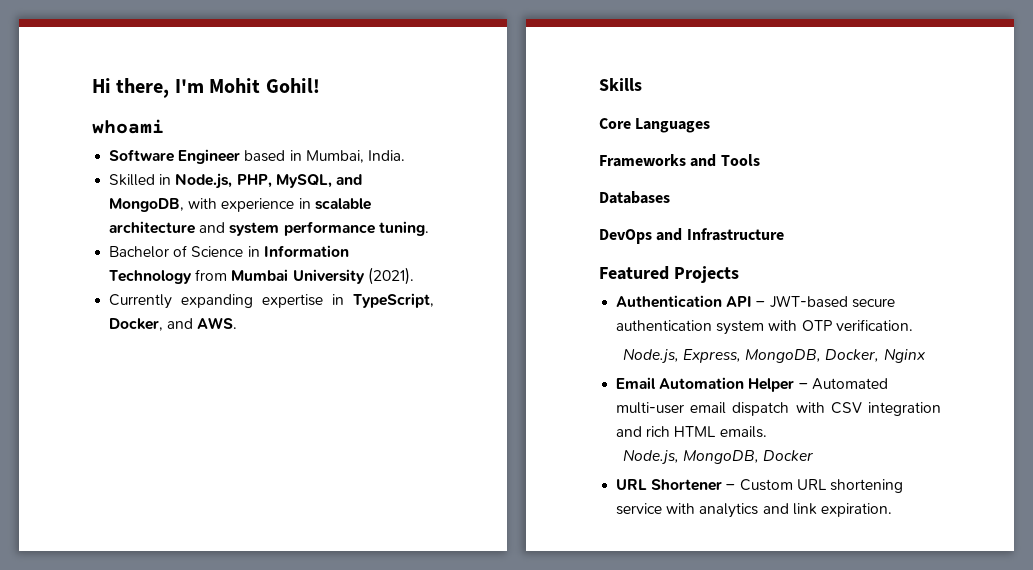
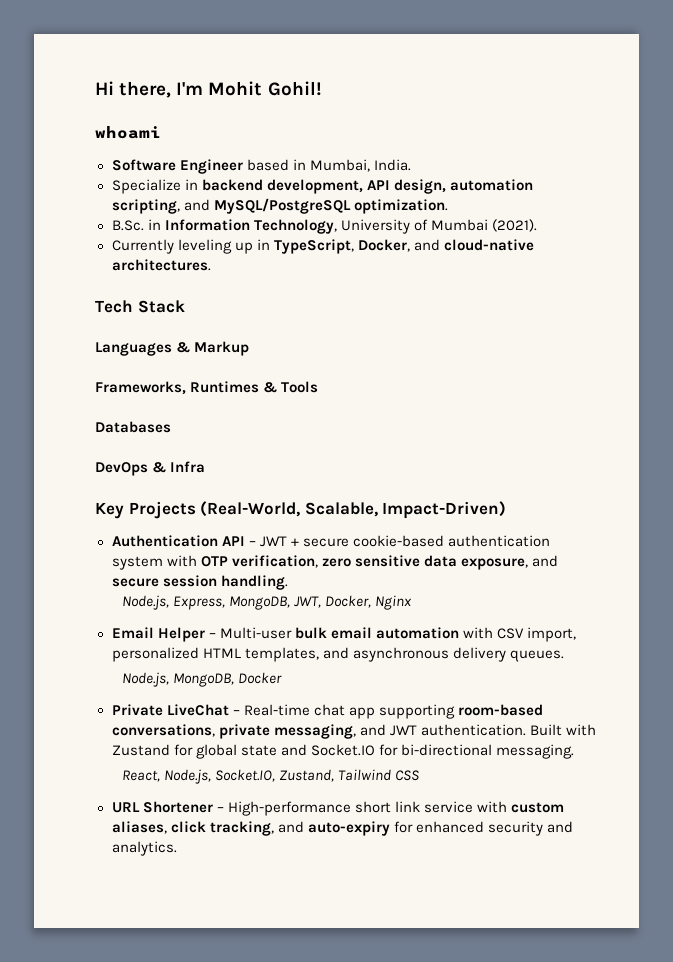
[109,173,362,189] [109,198,371,212] [109,221,429,236] [109,245,349,258] [109,269,365,284] Skilled in Node.js, PHP, MySQL, and MongoDB, with experience in scalable architecture and system performance tuning. // Bachelor of Science in Information Technology from Mumbai University -> [111,179,533,194] [111,198,448,214] [111,219,488,234] Specialize in backend development, API design, automation scripting, and MySQL/PostgreSQL optimization. // B.Sc. in Information Technology, University of Mumbai
[181,294,324,308] expanding expertise -> [177,239,253,254] leveling up
[197,317,238,329] [599,78,642,91] [599,118,711,133] [599,154,760,167] [599,191,670,204] [599,228,784,244] [599,266,739,283] [616,295,895,308] [616,319,913,335] AWS. // Skills // Core Languages // Frameworks and Tools // Databases // DevOps and Infrastructure // Featured Projects // Authentication API – JWT-based secure authentication system with OTP verification. -> [443,239,534,251] [111,259,211,271] [95,300,185,313] [95,341,250,356] [95,381,319,395] [95,421,171,433] [95,461,206,476] [95,501,507,519] [111,535,550,547] [111,555,558,570] [111,575,288,590] cloud-native architectures. // Tech Stack // Languages & Markup // Frameworks, Runtimes & Tools // Databases // DevOps & Infra // Key Projects (Real-World, Scalable, Impact-Driven) // Authentication API – JWT + secure cookie-based authentication system with OTP verification, zero sensitive data exposure, and secure session handling.
(822, 356) none -> [293,596,321,608] JWT,
[659,377,745,389] Automation -> (154, 633) none
[811,378,888,390] [616,402,941,416] [616,426,767,438] [622,449,814,465] [616,479,903,493] [616,503,892,518] Automated multi-user email dispatch with CSV integration and rich HTML emails. // Node.js, MongoDB, Docker // URL Shortener – Custom URL shortening service with analytics and link expiration. -> [219,627,576,642] [111,647,564,662] [121,672,282,687] [111,704,543,719] [111,724,596,739] [111,744,574,759] [121,769,420,784] [111,801,564,816] [111,821,573,836] [111,841,177,856] Multi-user bulk email automation with CSV import, personalized HTML templates, and asynchronous delivery queues. // Node.js, MongoDB, Docker // Private LiveChat – Real-time chat app supporting room-based conversations, private messaging, and JWT authentication. Built with Zustand for global state and Socket.IO for bi-directional messaging. // React, Node.js, Socket.IO, Zustand, Tailwind CSS // URL Shortener – High-performance short link service with custom aliases, click tracking, and auto-expiry for enhanced security and analytics.

